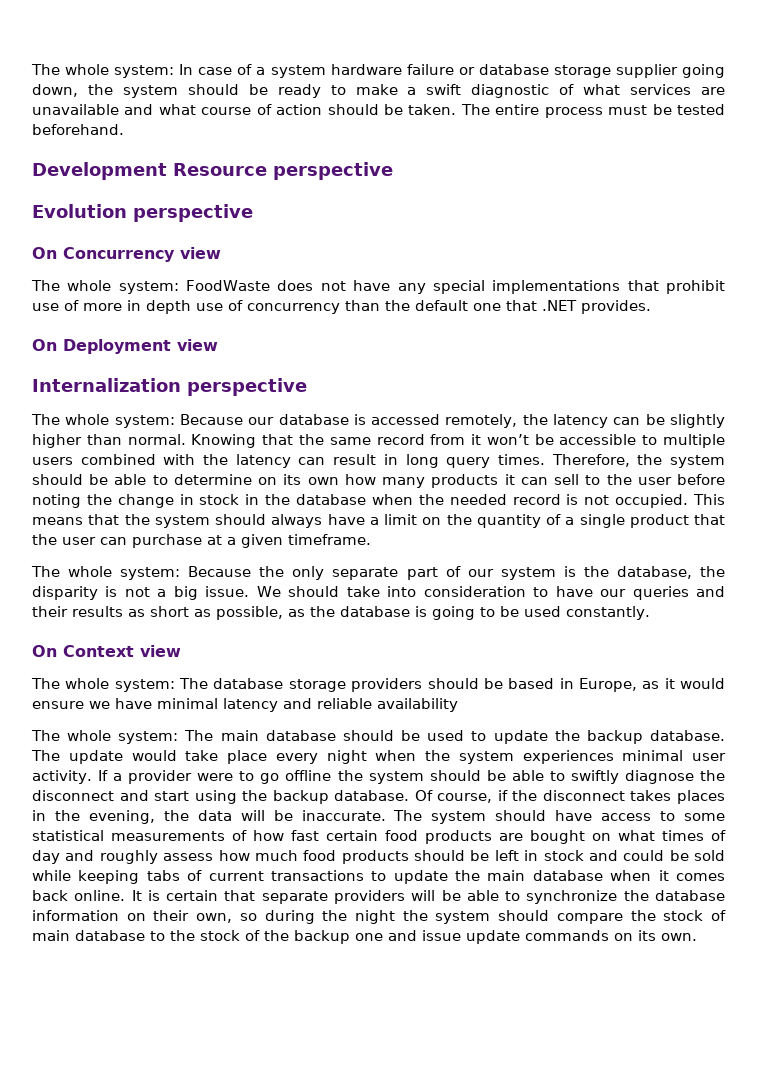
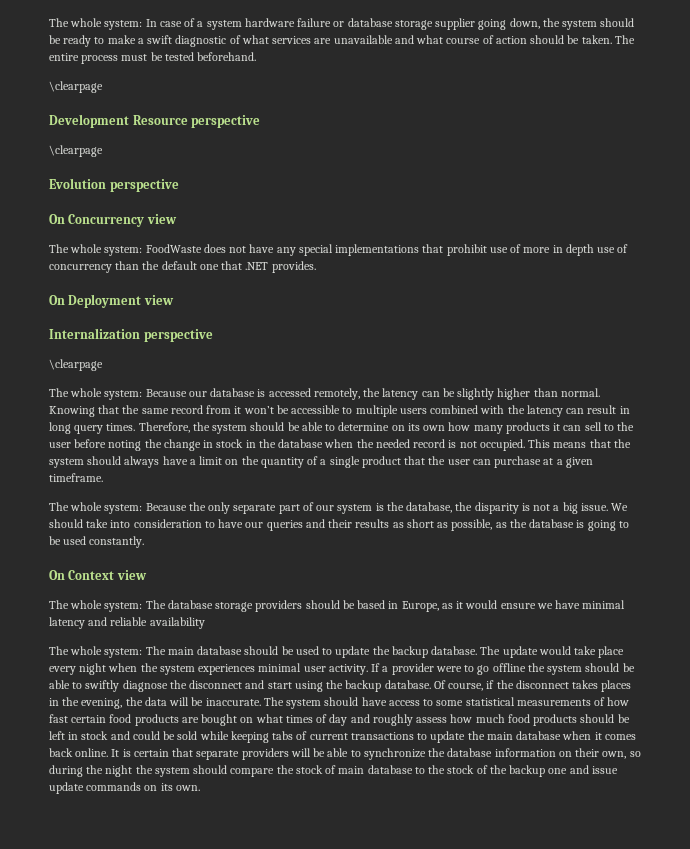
(124, 129) none -> [49,81,103,93] // \clearpage
(393, 171) none -> [49,145,103,157] // \clearpage
(307, 387) none -> [49,359,103,371] // \clearpage

